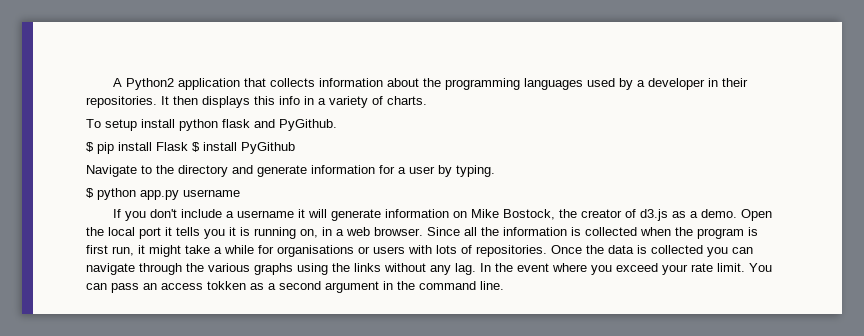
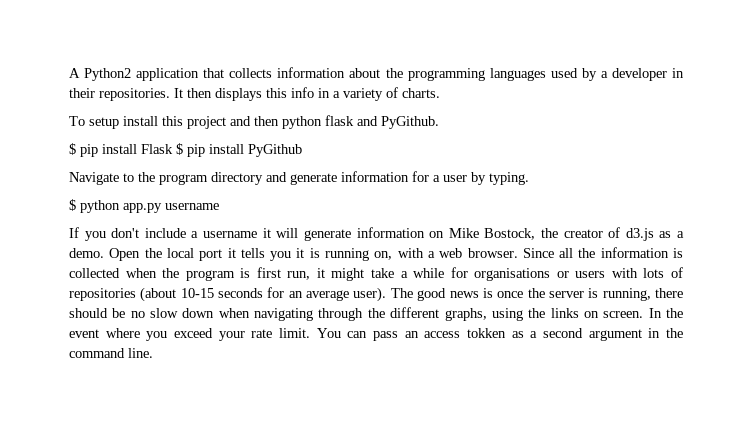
(175, 123) none -> [162,116,279,129] this project and then
(200, 147) none -> [187,144,205,157] pip
(174, 169) none -> [159,174,208,185] program
[322,227,332,236] in -> [397,248,424,258] with
[476,245,753,257] [86,263,476,275] repositories. Once the data is collected you can navigate through the various graphs using the links without any lag. -> [69,287,684,302] [69,307,644,321] repositories (about 10-15 seconds for an average user). The good news is once the server is running, there should be no slow down when navigating through the different graphs, using the links on screen.

